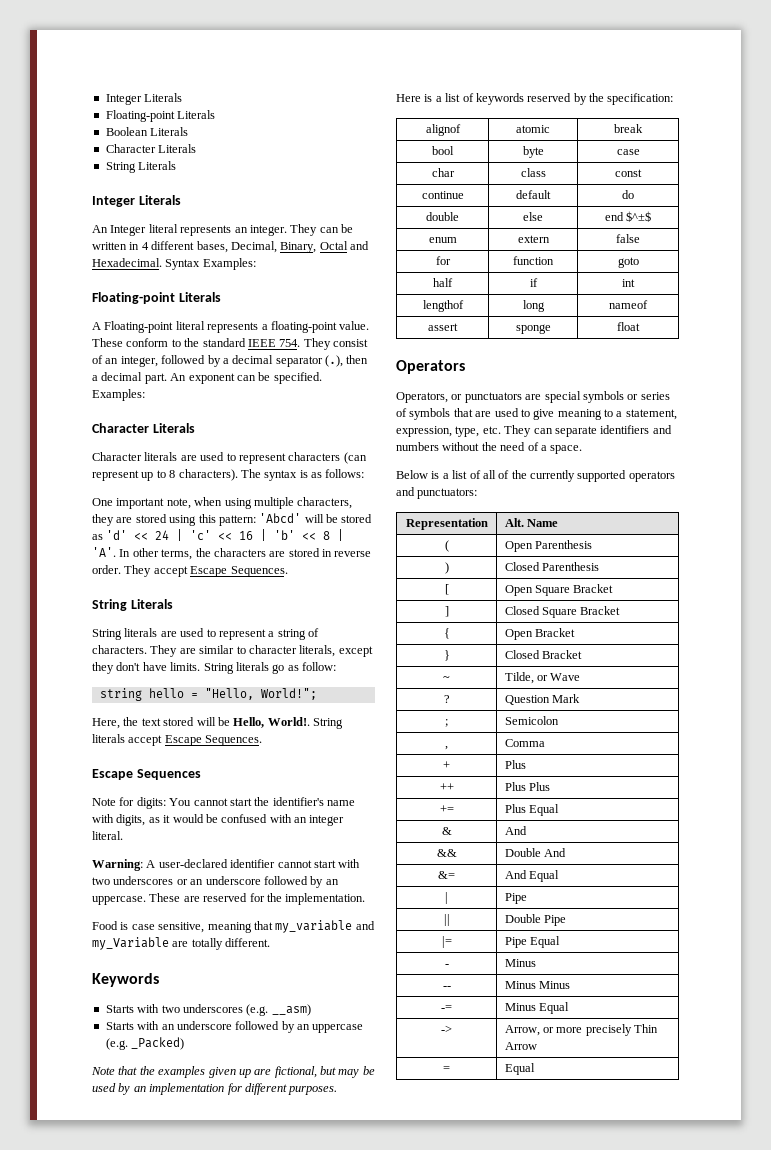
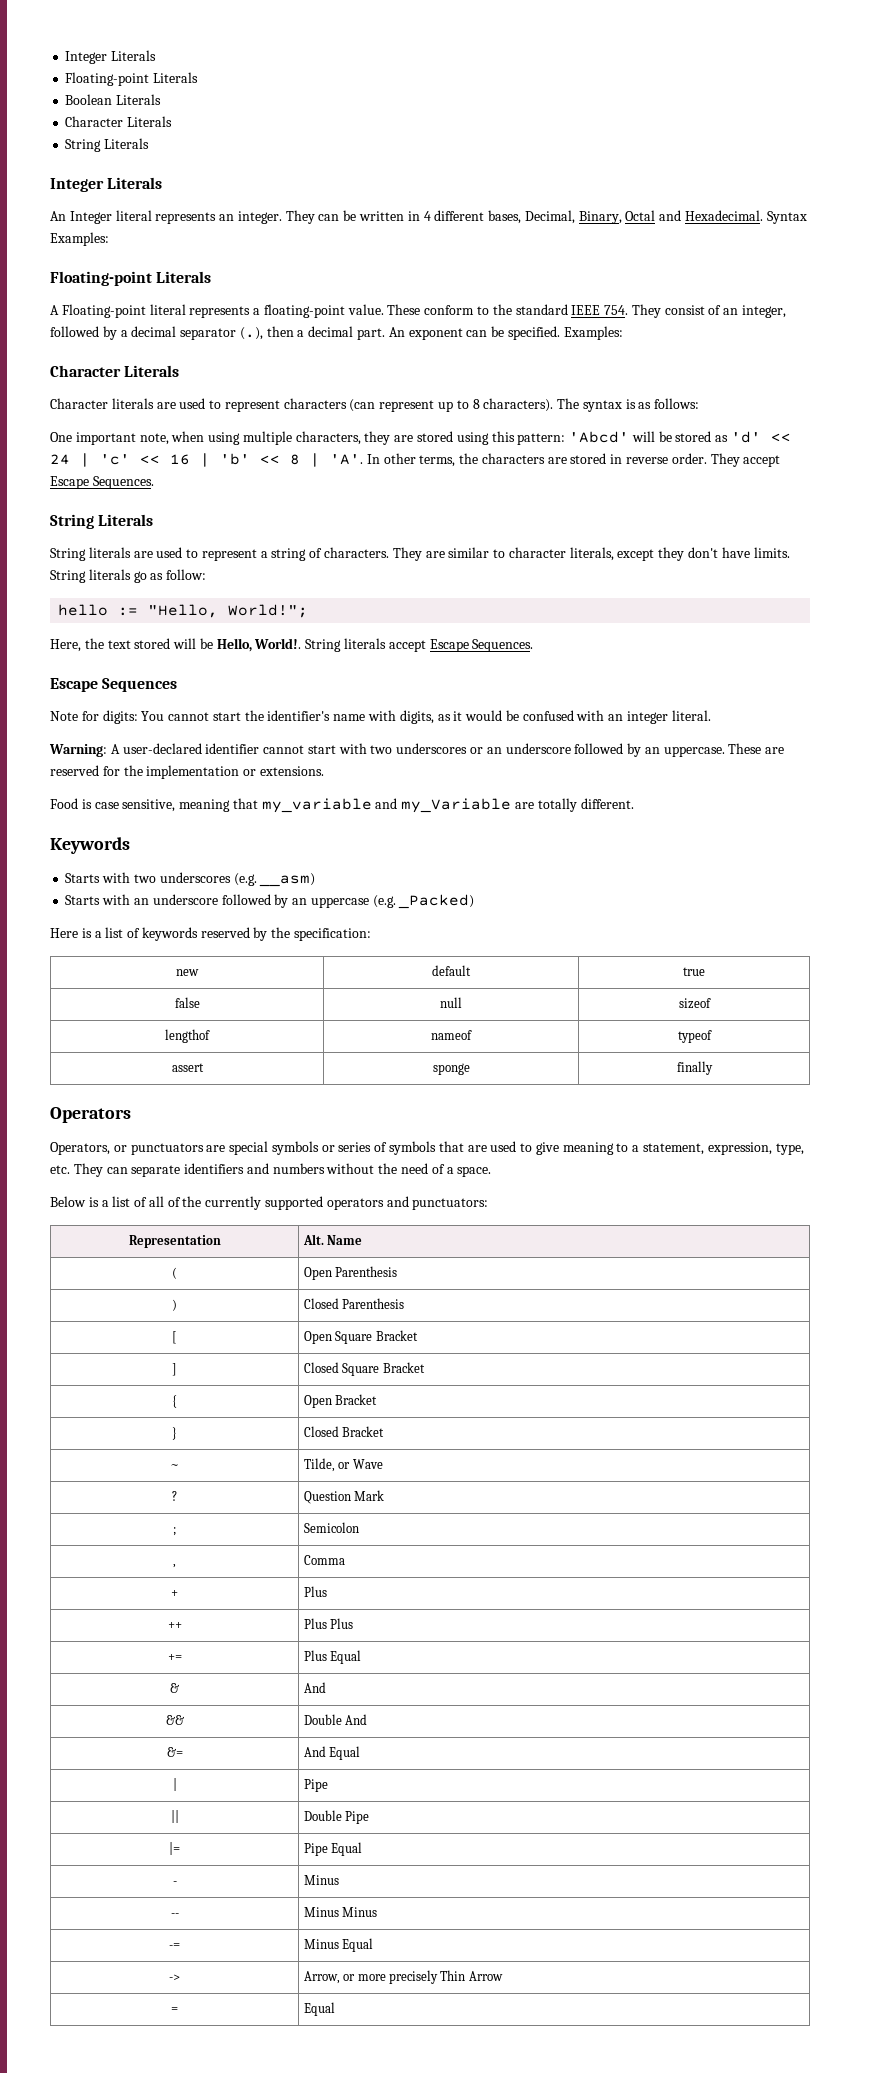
[99,688,198,701] string hello = -> [58,604,139,616] hello :=
[285,893,366,905] implementation. -> [146,765,324,779] implementation or extensions.
[91,1066,375,1078] [92,1083,338,1095] // Note that the examples given up are fictional, but may be used by an implementation for different purposes. -> (475, 901) none
[425,124,461,136] [516,125,550,133] [614,124,643,133] [432,146,454,155] [522,146,544,158] [616,149,640,155] [431,168,455,177] [520,168,546,177] [615,169,642,177] [421,191,464,199] [516,190,551,199] [622,190,634,199] [426,212,459,221] [523,212,543,221] [604,211,652,222] [428,237,457,243] [517,235,550,243] [616,234,640,243] [435,256,451,265] [513,256,554,265] [617,257,639,268] [433,278,453,287] [529,278,538,287] [622,279,635,287] alignof | atomic | break // bool | byte | case // char | class | const // continue | default | do // double | else | end $^±$ // enum | extern | false // for | function | goto // half | if | int -> [176,969,199,976] [432,965,471,976] [683,967,705,976] [174,997,200,1008] [440,997,462,1008] [678,998,711,1009] new | default | true // false | null | sizeof
[522,300,545,312] [609,300,648,309] long | nameof -> [431,1030,472,1040] [677,1030,712,1043] nameof | typeof
[617,322,640,331] float -> [676,1061,713,1075] finally

